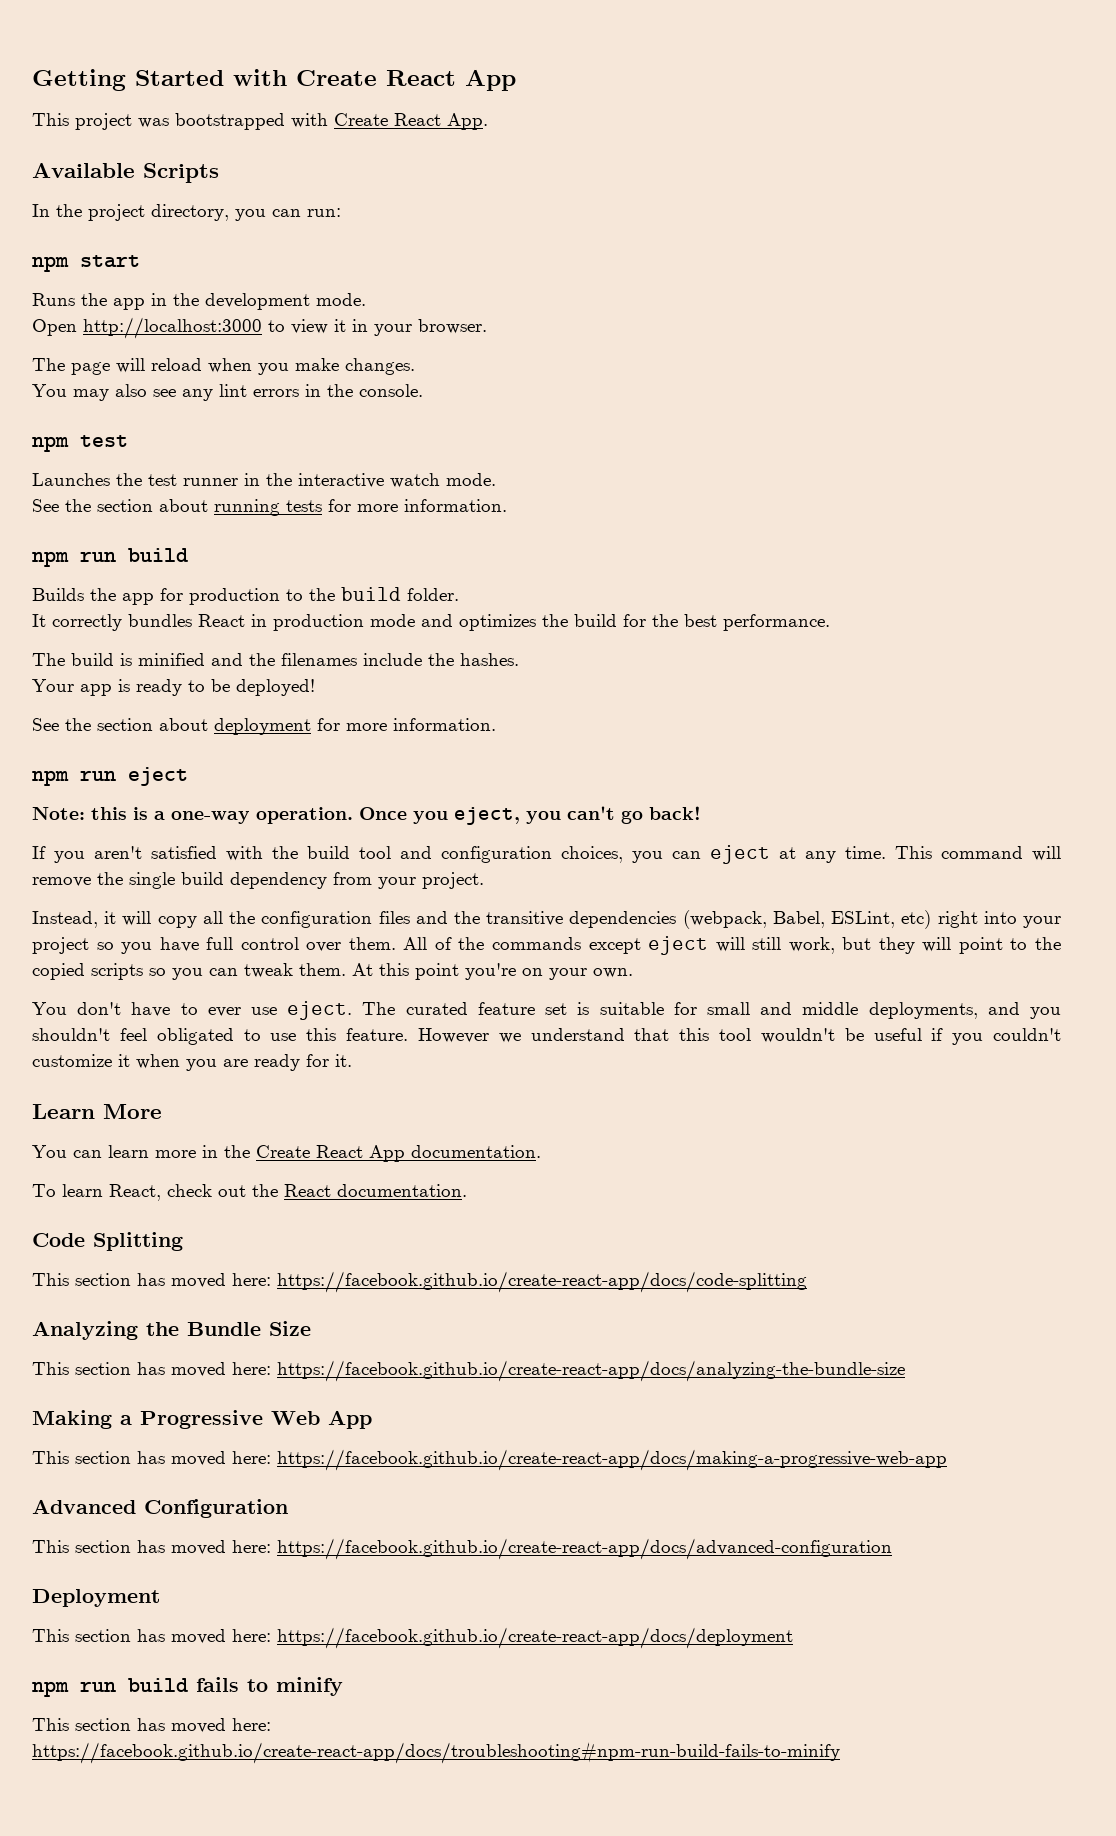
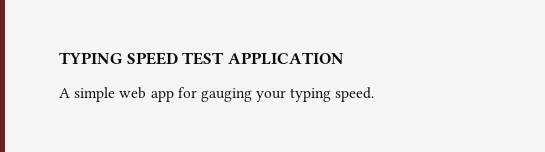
[32,69,516,91] [32,113,488,130] [32,163,219,183] [32,204,341,221] [32,255,140,272] [32,293,366,310] [32,317,487,339] [32,358,415,375] [32,384,423,401] [32,435,128,452] [32,473,496,488] [32,499,507,516] [32,548,188,567] [32,587,459,605] [32,614,830,631] [32,653,519,666] [32,679,315,696] [32,718,496,735] [32,767,188,786] [32,806,701,825] [32,845,1061,864] [32,872,484,889] [32,910,1061,929] [32,936,1061,955] [32,963,633,980] [32,1001,1061,1020] [32,1028,1062,1045] [32,1054,352,1071] [32,1104,162,1119] [32,1145,541,1162] [32,1184,467,1201] [32,1232,183,1251] [32,1271,807,1293] [32,1321,311,1340] [32,1360,905,1382] [32,1410,372,1429] [32,1449,947,1471] [32,1499,288,1518] [32,1538,892,1560] [32,1589,160,1607] [32,1627,793,1649] [32,1677,343,1697] [32,1718,271,1733] [32,1742,840,1764] Getting Started with Create React App // This project was bootstrapped with Create React App. // Available Scripts // In the project directory, you can run: // npm start // Runs the app in the development mode. // Open http://localhost:3000 to view it in your browser. // The page will reload when you make changes. // You may also see any lint errors in the console. // npm test // Launches the test runner in the interactive watch mode. // See the section about running tests for more information. // npm run build // Builds the app for production to the build folder. // It correctly bundles React in production mode and optimizes the build for the best performance. // The build is minified and the filenames include the hashes. // Your app is ready to be deployed! // See the section about deployment for more information. // npm run eject // Note: this is a one-way operation. Once you eject, you can't go back! // If you aren't satisfied with the build tool and configuration choices, you can eject at any time. This command will remove the single build dependency from your project. // Instead, it will copy all the configuration files and the transitive dependencies (webpack, Babel, ESLint, etc) right into your project so you have full control over them. All of the commands except eject will still work, but they will point to the copied scripts so you can tweak them. At this point you're on your own. // You don't have to ever use eject. The curated feature set is suitable for small and middle deployments, and you shouldn't feel obligated to use this feature. However we understand that this tool wouldn't be useful if you couldn't customize it when you are ready for it. // Learn More // You can learn more in the Create React App documentation. // To learn React, check out the React documentation. // Code Splitting // This section has moved here: https://facebook.github.io/create-react-app/docs/code-splitting // Analyzing the Bundle Size // This section has moved here: https://facebook.github.io/create-react-app/docs/analyzing-the-bundle-size // Making a Progressive Web App // This section has moved here: https://facebook.github.io/create-react-app/docs/making-a-progressive-web-app // Advanced Configuration // This section has moved here: https://facebook.github.io/create-react-app/docs/advanced-configuration // Deployment // This section has moved here: https://facebook.github.io/create-react-app/docs/deployment // npm run build fails to minify // This section has moved here: https://facebook.github.io/create-react-app/docs/troubleshooting#npm-run-build-fails-to-minify -> [59,52,344,65] [59,87,375,102] TYPING SPEED TEST APPLICATION // A simple web app for gauging your typing speed.

